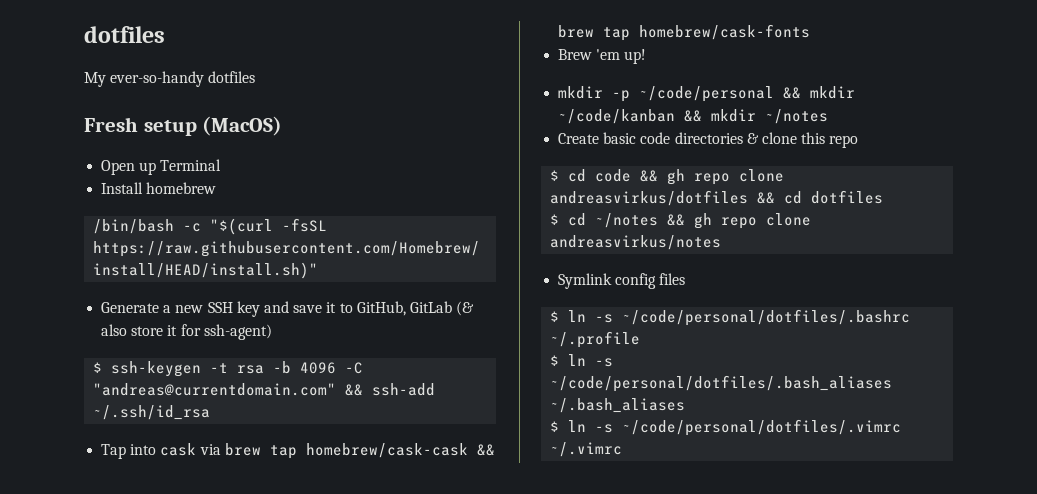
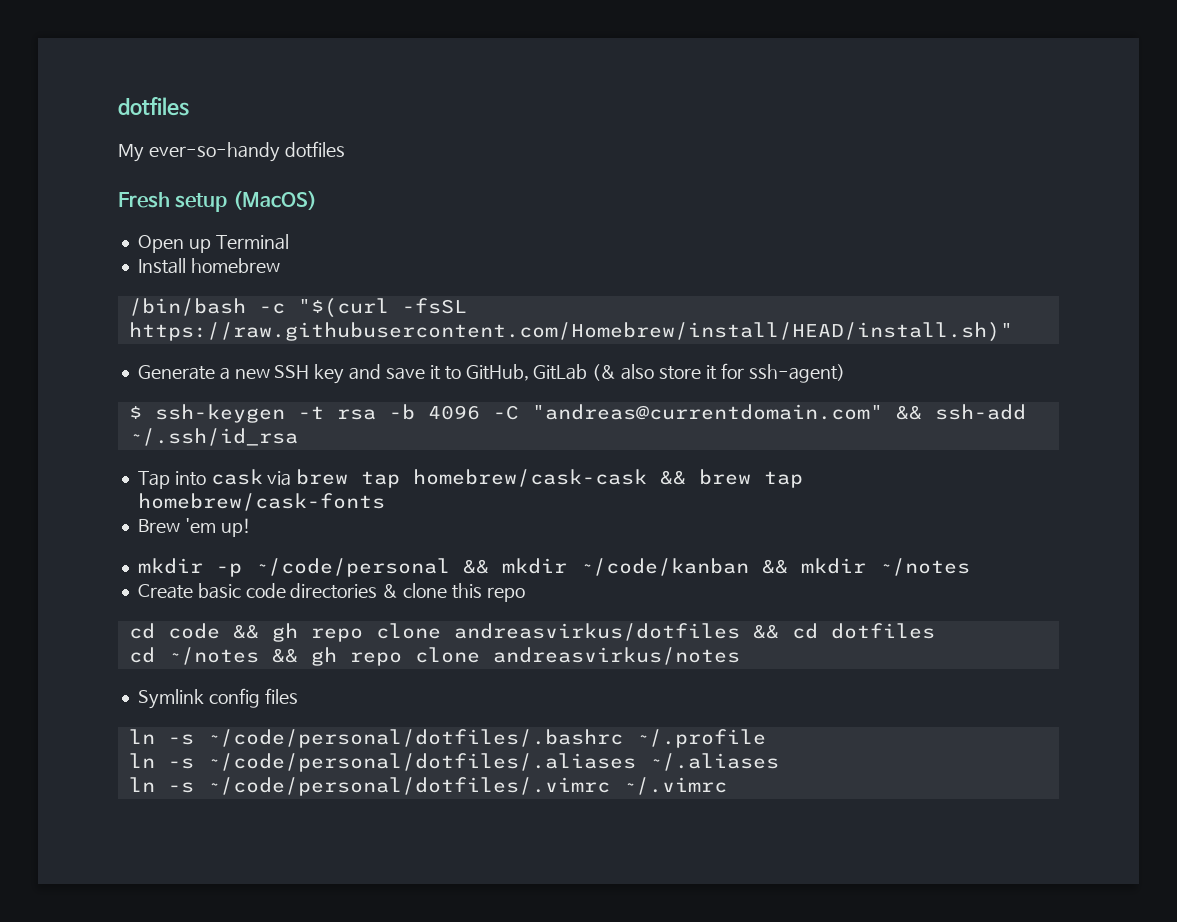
[550,170,560,181] $ -> (525, 594) none
[550,214,560,225] $ -> (935, 631) none
[550,311,560,322] $ -> (298, 696) none
[550,354,614,367] [550,375,893,392] [550,398,686,413] [550,421,560,432] $ ln -s ~/code/personal/dotfiles/.bash_aliases ~/.bash_aliases // $ -> [128,753,779,772] ln -s ~/code/personal/dotfiles/.aliases ~/.aliases //

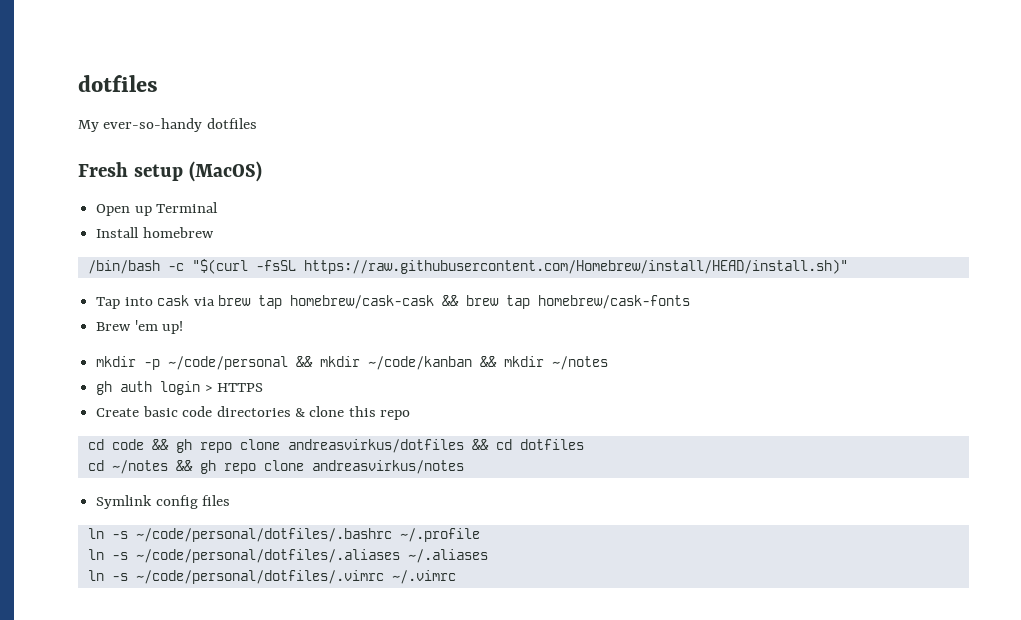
[137,363,845,384] [128,404,1026,423] [128,428,298,446] // Generate a new SSH key and save it to GitHub, GitLab (& also store it for ssh-agent) // $ ssh-keygen -t rsa -b 4096 -C "andreas@currentdomain.com" && ssh-add ~/.ssh/id_rsa -> (848, 266) none
(970, 567) none -> [96,381,264,395] // gh auth login > HTTPS

